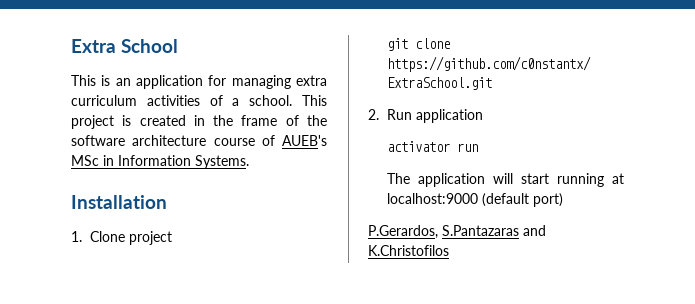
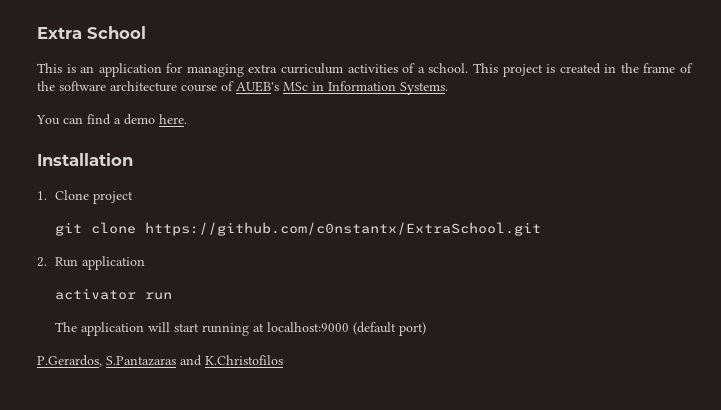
(249, 162) none -> [36,114,187,125] // You can find a demo here.

